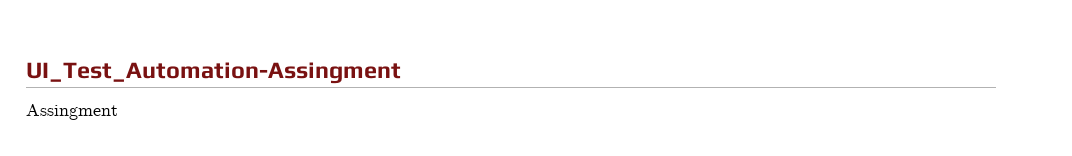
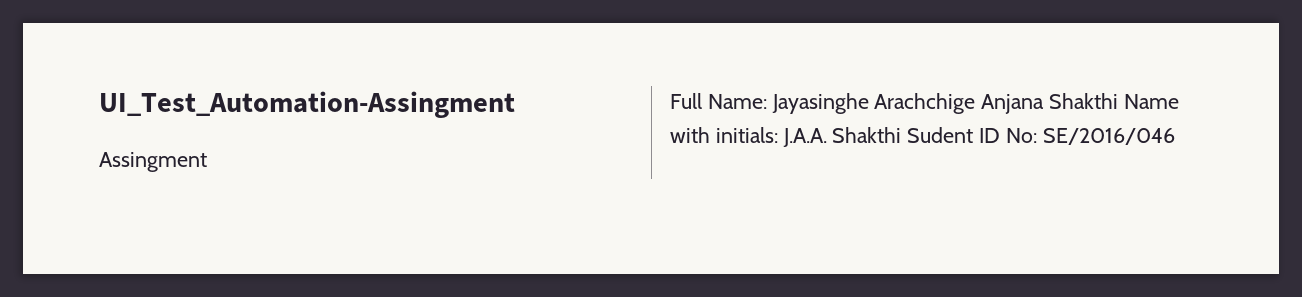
(118, 112) none -> [670,93,1179,114] [670,127,1175,147] // Full Name: Jayasinghe Arachchige Anjana Shakthi Name with initials: J.A.A. Shakthi Sudent ID No: SE/2016/046

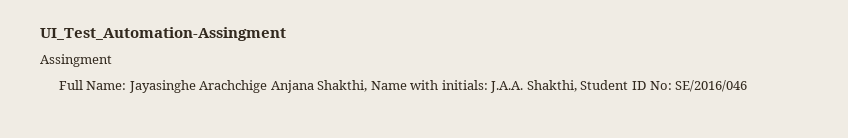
[1049,93,1119,109] Shakthi -> [317,80,368,92] Shakthi,
[832,127,974,143] Shakthi Sudent -> [526,80,629,92] Shakthi, Student

